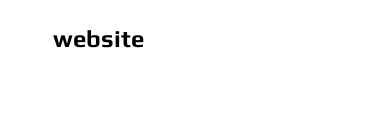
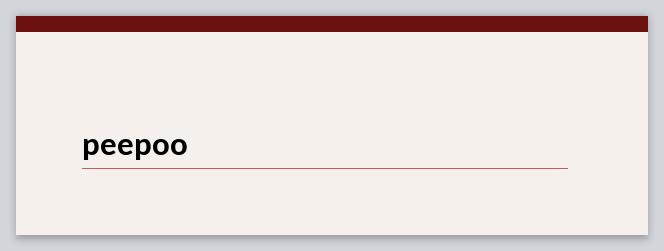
[53,30,144,48] website -> [82,139,188,160] peepoo

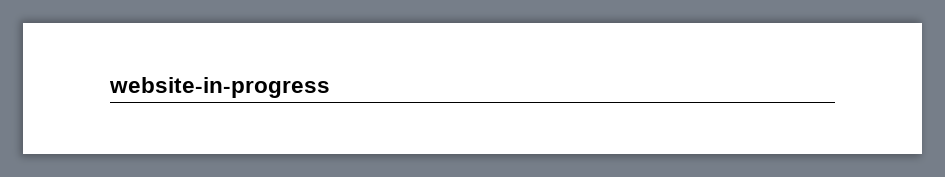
[82,139,188,160] peepoo -> [109,77,330,98] website-in-progress

